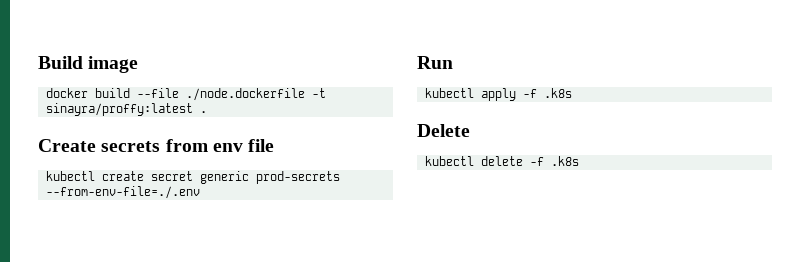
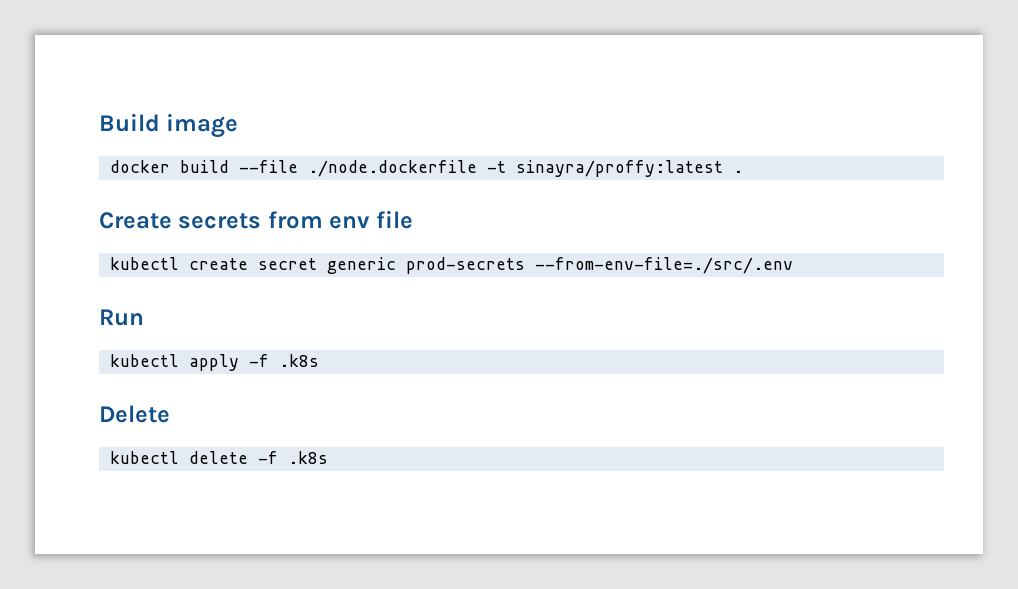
[45,186,200,199] --from-env-file=./.env -> [535,257,794,274] --from-env-file=./src/.env

